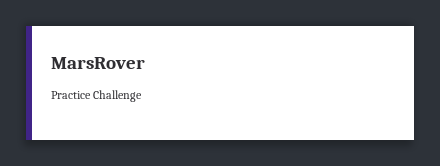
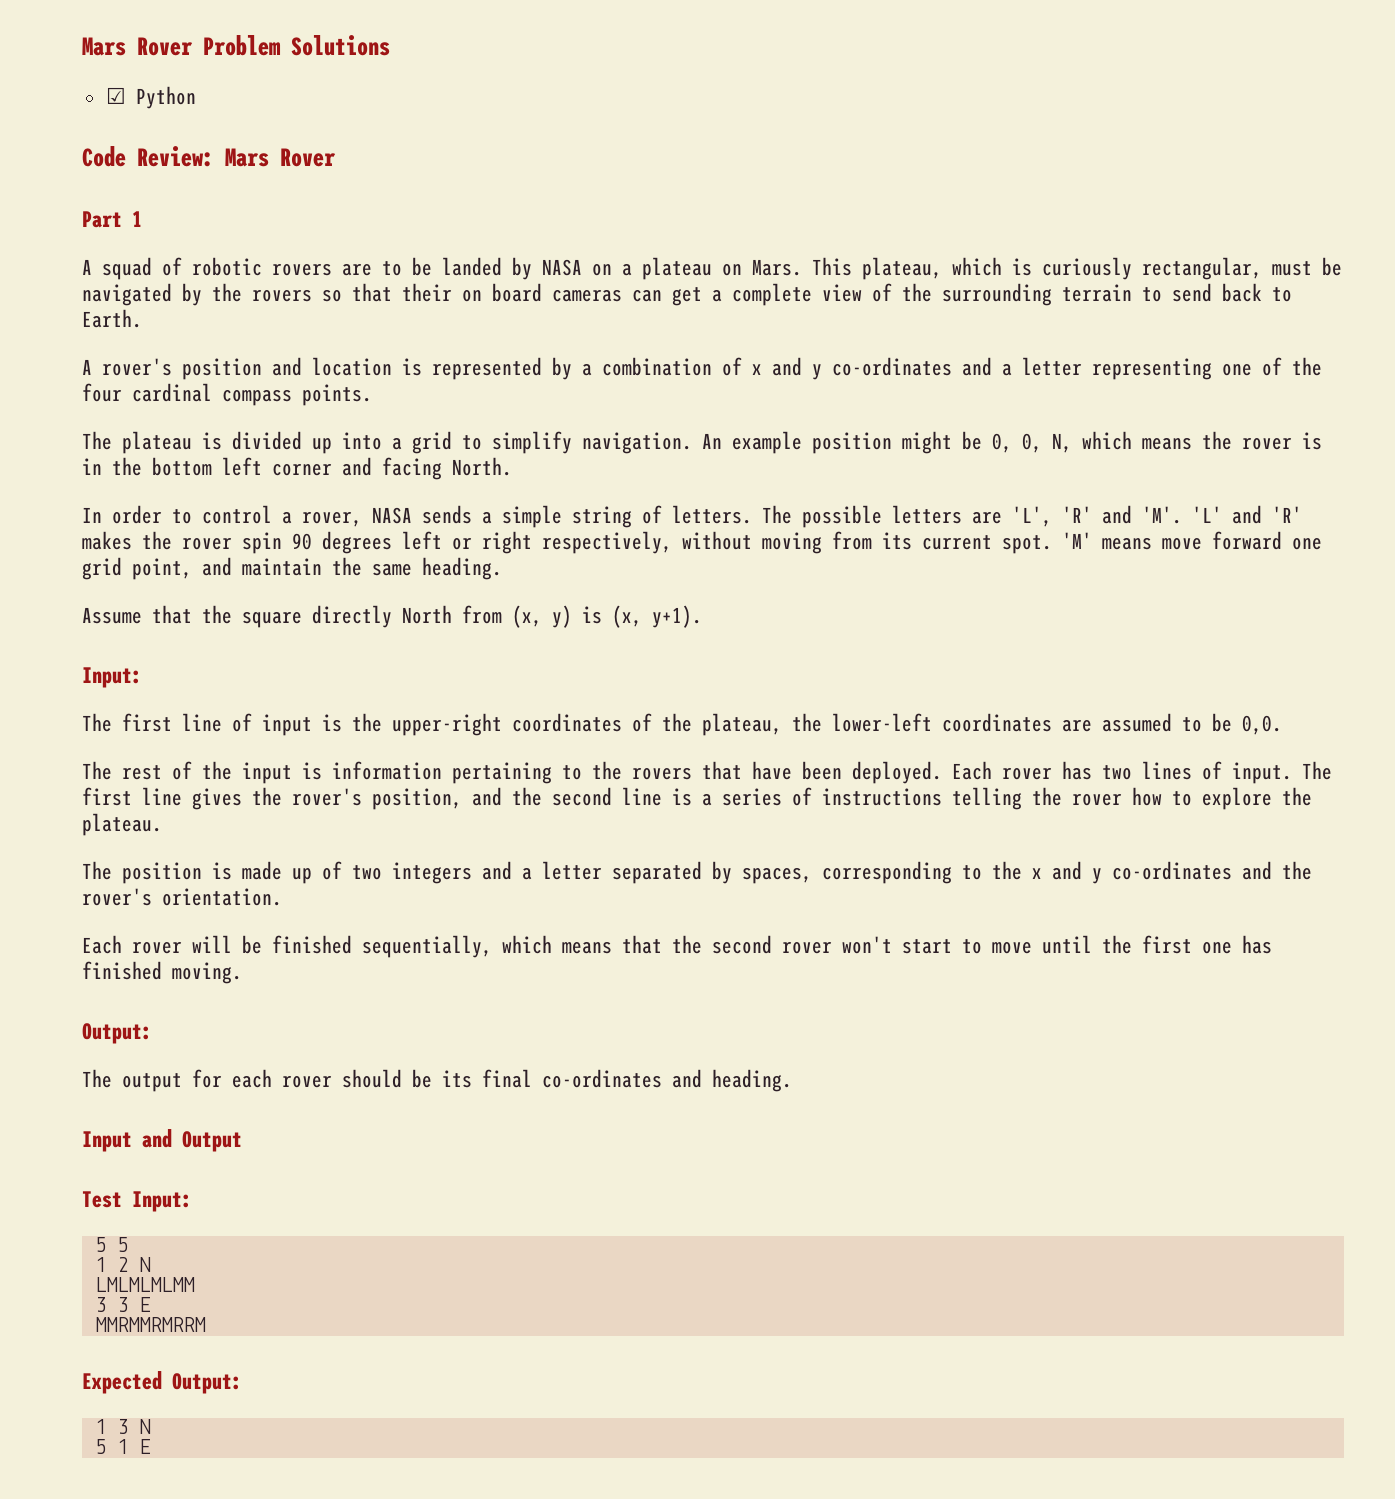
[51,57,145,69] [51,90,143,102] MarsRover // Practice Challenge -> [82,35,390,56] [105,86,196,109] [82,146,336,167] [82,211,142,228] [82,257,1342,280] [82,283,1292,306] [82,309,142,328] [82,357,1322,380] [82,383,372,406] [82,431,1322,454] [82,457,512,480] [82,505,1302,528] [82,531,1322,554] [82,557,502,580] [82,605,702,628] [82,667,142,688] [82,713,1282,736] [82,761,1332,784] [82,787,1312,810] [82,813,162,836] [82,861,1312,884] [82,888,282,906] [82,935,1272,958] [82,961,242,984] [82,1023,152,1044] [82,1069,792,1092] [82,1129,242,1152] [82,1191,192,1212] [94,1237,128,1252] [94,1257,151,1272] [94,1277,195,1292] [94,1297,150,1312] [94,1317,206,1332] [82,1371,242,1394] [94,1419,151,1434] [94,1439,150,1454] Mars Rover Problem Solutions // ☑ Python // Code Review: Mars Rover // Part 1 // A squad of robotic rovers are to be landed by NASA on a plateau on Mars. This plateau, which is curiously rectangular, must be navigated by the rovers so that their on board cameras can get a complete view of the surrounding terrain to send back to Earth. // A rover's position and location is represented by a combination of x and y co-ordinates and a letter representing one of the four cardinal compass points. // The plateau is divided up into a grid to simplify navigation. An example position might be 0, 0, N, which means the rover is in the bottom left corner and facing North. // In order to control a rover, NASA sends a simple string of letters. The possible letters are 'L', 'R' and 'M'. 'L' and 'R' makes the rover spin 90 degrees left or right respectively, without moving from its current spot. 'M' means move forward one grid point, and maintain the same heading. // Assume that the square directly North from (x, y) is (x, y+1). // Input: // The first line of input is the upper-right coordinates of the plateau, the lower-left coordinates are assumed to be 0,0. // The rest of the input is information pertaining to the rovers that have been deployed. Each rover has two lines of input. The first line gives the rover's position, and the second line is a series of instructions telling the rover how to explore the plateau. // The position is made up of two integers and a letter separated by spaces, corresponding to the x and y co-ordinates and the rover's orientation. // Each rover will be finished sequentially, which means that the second rover won't start to move until the first one has finished moving. // Output: // The output for each rover should be its final co-ordinates and heading. // Input and Output // Test Input: // 5 5 // 1 2 N // LMLMLMLMM // 3 3 E // MMRMMRMRRM // Expected Output: // 1 3 N // 5 1 E

